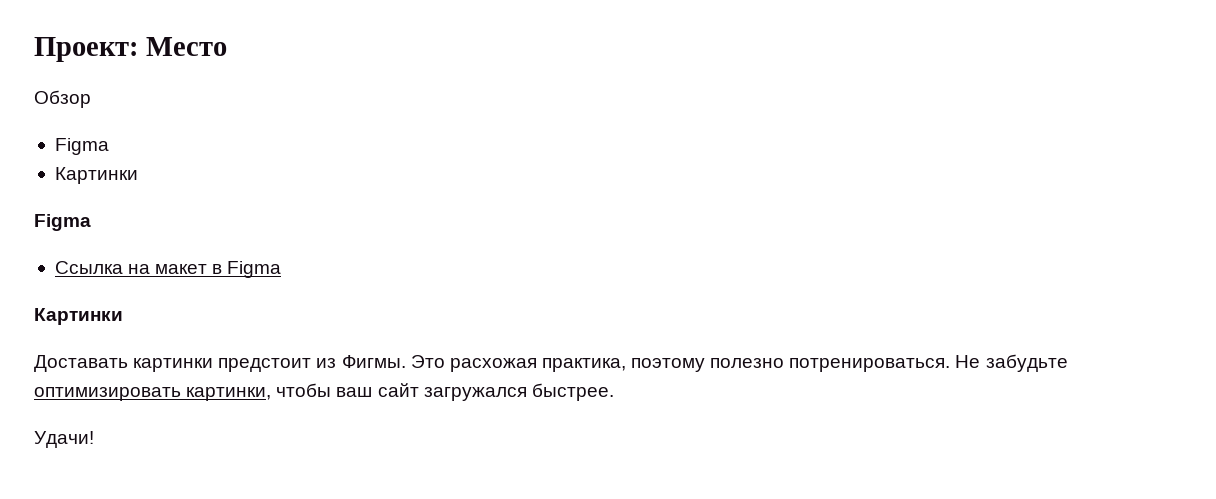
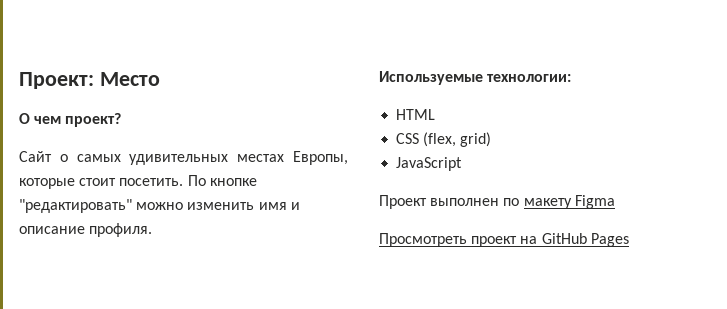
[34,90,91,108] [54,138,109,155] [54,167,138,184] [34,214,91,231] [54,261,282,278] [34,308,123,325] [34,354,1068,372] [34,383,614,401] [34,431,94,448] Обзор // Figma // Картинки // Figma // Ссылка на макет в Figma // Картинки // Доставать картинки предстоит из Фигмы. Это расхожая практика, поэтому полезно потренироваться. Не забудьте оптимизировать картинки, чтобы ваш сайт загружался быстрее. // Удачи! -> [19,113,122,127] [19,151,348,165] [19,175,257,189] [19,199,300,213] [19,223,153,237] [379,71,572,85] [396,109,436,120] [396,132,492,147] [396,157,463,171] [379,195,615,209] [379,233,629,247] О чем проект? // Сайт о самых удивительных местах Европы, которые стоит посетить. По кнопке "редактировать" можно изменить имя и описание профиля. // Используемые технологии: // HTML // CSS (flex, grid) // JavaScript // Проект выполнен по макету Figma // Просмотреть проект на GitHub Pages

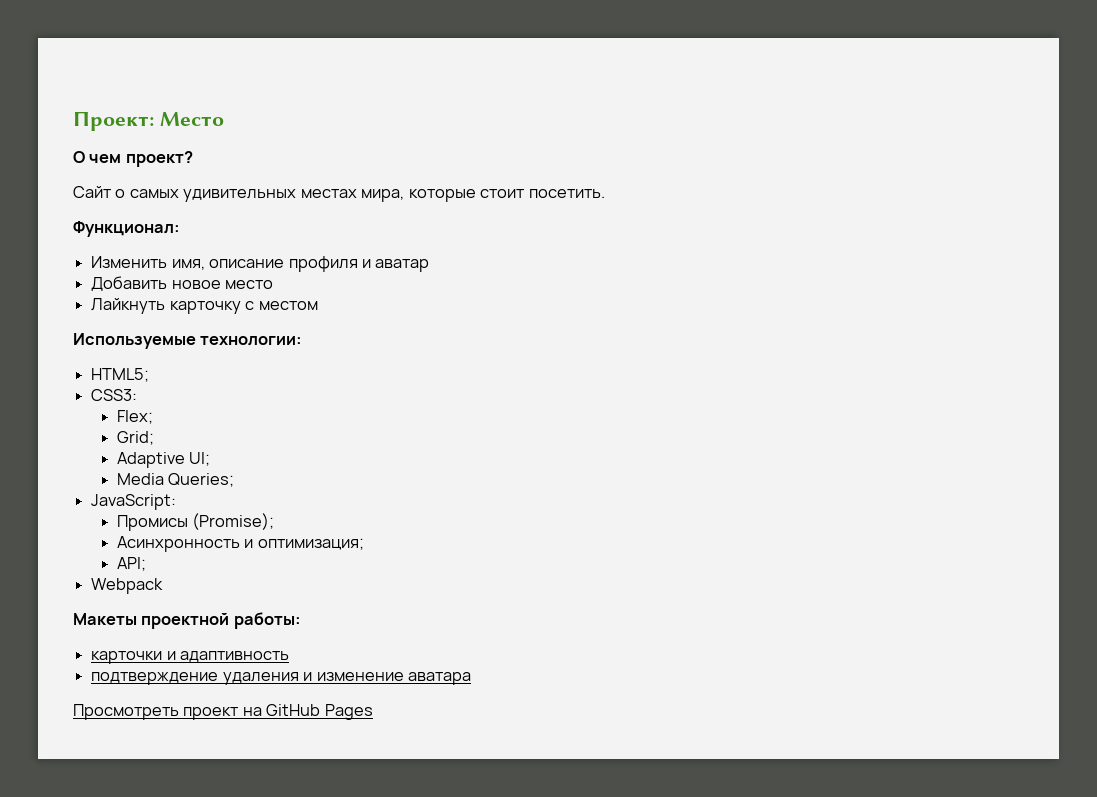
[293,151,348,165] Европы, -> [361,189,405,202] мира,
[187,175,257,186] [19,199,300,213] [19,223,153,237] [379,71,572,85] [396,109,436,120] [396,132,492,147] [396,157,463,171] [379,195,615,209] По кнопке "редактировать" можно изменить имя и описание профиля. // Используемые технологии: // HTML // CSS (flex, grid) // JavaScript // Проект выполнен по макету Figma -> [73,221,180,237] [91,256,430,272] [91,276,274,291] [91,298,318,314] [73,333,303,349] [91,368,150,382] [91,389,138,401] [116,410,153,424] [116,431,154,445] [116,452,211,468] [116,473,235,487] [91,494,177,510] [116,513,275,531] [116,536,364,552] [116,557,146,571] [91,578,164,594] [73,612,301,629] [91,651,290,664] [91,672,471,685] // Функционал: // Изменить имя, описание профиля и аватар // Добавить новое место // Лайкнуть карточку с местом // Используемые технологии: // HTML5; // CSS3: // Flex; // Grid; // Adaptive UI; // Media Queries; // JavaScript: // Промисы (Promise); // Асинхронность и оптимизация; // API; // Webpack // Макеты проектной работы: // карточки и адаптивность // подтверждение удаления и изменение аватара

